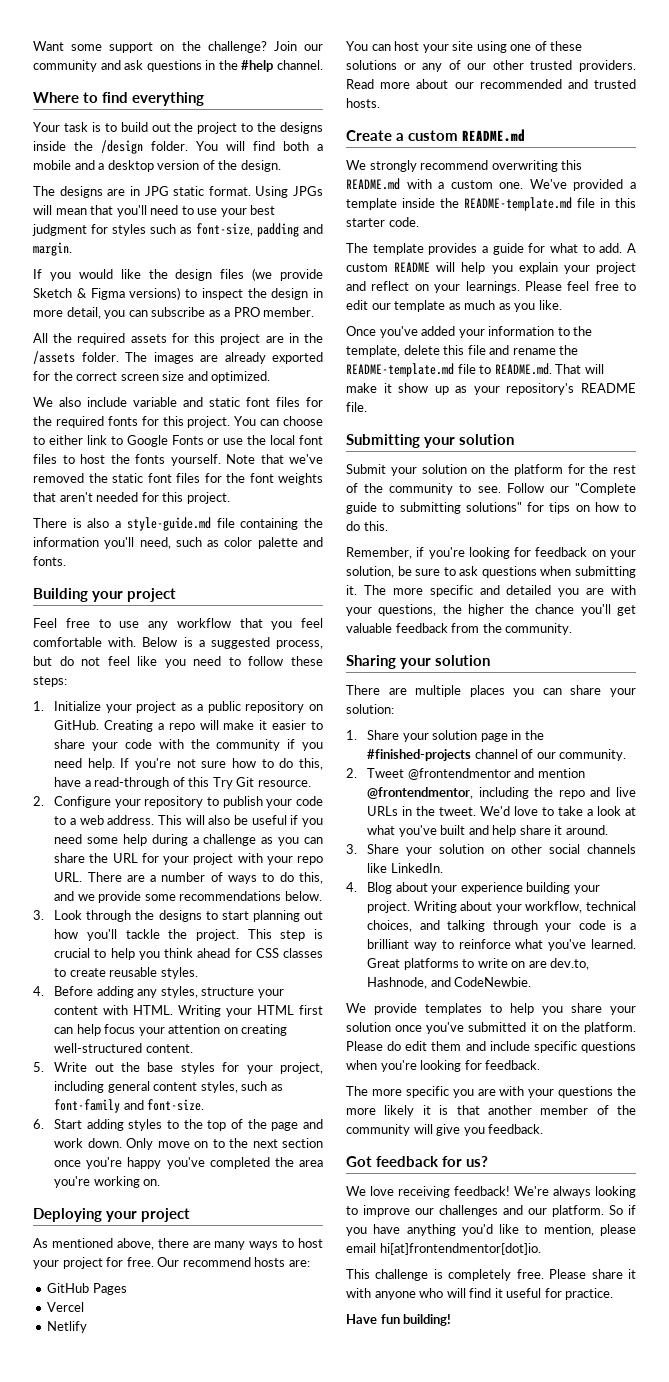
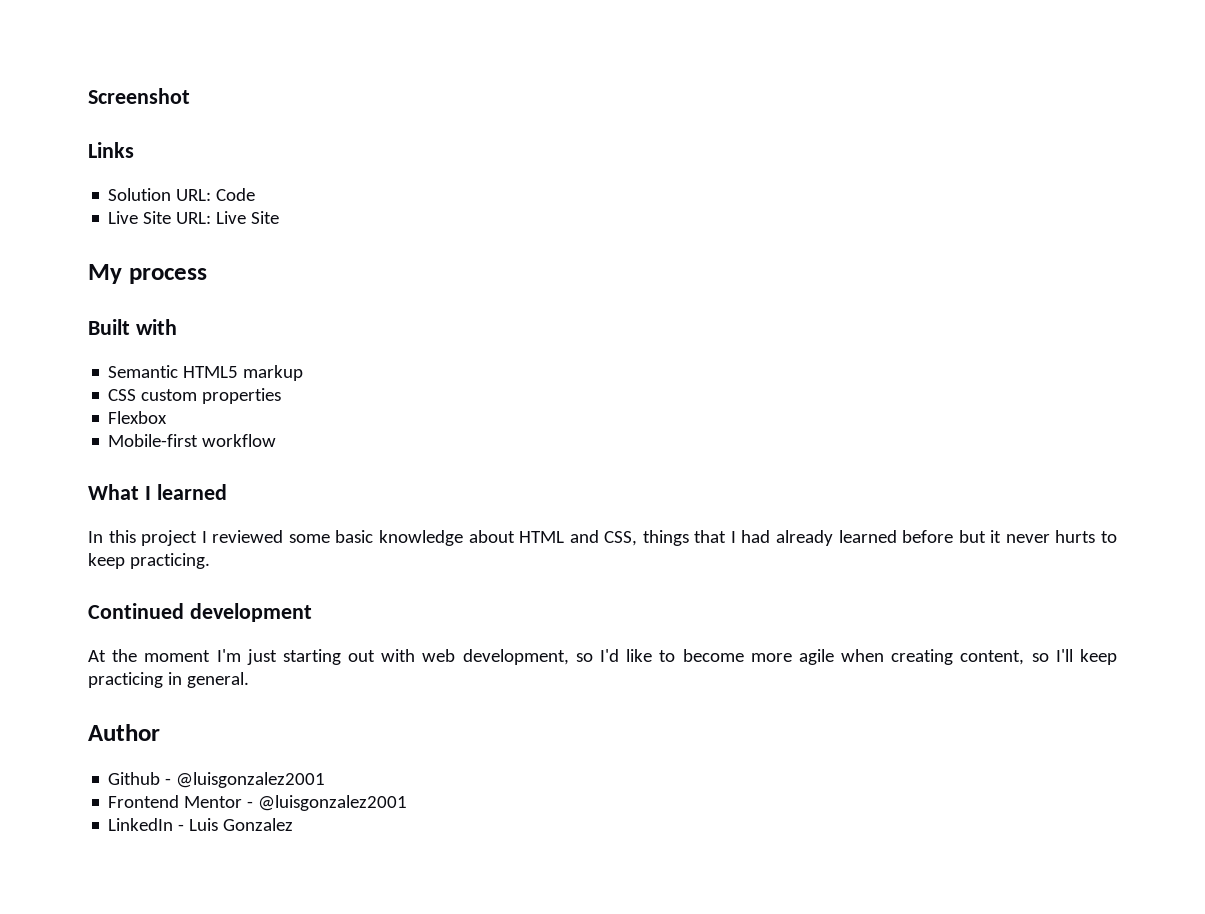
[33,41,323,53] [33,60,323,72] [33,92,204,106] [33,122,323,134] [33,140,323,154] [33,160,281,172] [33,186,323,198] [33,205,276,217] [32,223,323,237] [33,242,72,256] [33,268,323,281] [33,287,323,300] [33,307,315,319] [33,333,324,345] [33,351,323,364] [33,371,271,383] [33,397,323,407] [33,416,323,428] [33,435,323,447] [33,454,323,466] [33,473,323,485] [33,492,230,504] [33,517,324,531] [33,537,323,549] [33,556,66,566] [33,588,176,602] [33,618,323,630] [33,637,323,649] [33,656,323,668] [33,676,67,687] [33,701,323,713] [54,720,324,732] [54,739,323,751] [54,758,323,770] [54,777,311,789] [33,796,323,808] [54,815,323,827] [54,834,324,846] [54,853,324,865] [54,872,324,884] [54,891,322,903] [33,910,323,922] [54,929,324,941] [54,948,324,960] [54,967,198,979] [33,986,284,998] [54,1005,323,1017] [54,1024,288,1036] [54,1043,193,1053] [33,1062,323,1074] [54,1081,283,1093] [54,1099,205,1113] [33,1119,323,1131] [54,1138,324,1150] [54,1157,324,1169] [54,1176,161,1188] [33,1208,190,1222] [33,1238,323,1250] [33,1257,310,1269] [47,1283,127,1295] [47,1302,85,1312] [47,1321,88,1333] [346,41,583,53] [346,60,636,72] [346,79,636,89] [346,98,380,108] [346,129,525,142] [346,160,583,172] [346,178,636,191] [346,197,636,211] [346,217,419,227] [346,243,636,255] [346,262,636,274] [346,281,636,293] [346,300,562,312] [346,326,593,338] [346,345,579,357] [346,363,604,377] [346,383,636,395] [346,402,367,412] [346,434,514,448] [346,464,636,476] [346,483,636,495] [346,502,636,514] [346,521,388,531] [346,547,636,559] [346,566,636,578] [346,585,636,597] [346,604,636,616] [346,623,573,635] [346,655,490,669] [346,685,636,697] [346,704,394,714] [346,730,544,742] [367,749,627,761] [346,768,585,780] [367,787,636,799] [367,806,636,816] [367,825,608,837] [346,844,636,856] [367,863,443,873] [346,882,600,894] [367,901,636,913] [367,920,636,932] [367,939,636,951] [367,958,590,970] [367,977,532,989] [346,1003,636,1015] [346,1022,636,1034] [346,1041,636,1053] [346,1060,541,1072] [346,1086,636,1098] [346,1105,636,1117] [346,1124,544,1136] [346,1156,488,1167] [346,1186,636,1198] [346,1205,636,1217] [346,1224,636,1236] [346,1243,541,1255] [346,1269,636,1281] [346,1288,614,1300] [346,1314,452,1326] Want some support on the challenge? Join our community and ask questions in the #help channel. // Where to find everything // Your task is to build out the project to the designs inside the /design folder. You will find both a mobile and a desktop version of the design. // The designs are in JPG static format. Using JPGs will mean that you'll need to use your best judgment for styles such as font-size, padding and margin. // If you would like the design files (we provide Sketch & Figma versions) to inspect the design in more detail, you can subscribe as a PRO member. // All the required assets for this project are in the /assets folder. The images are already exported for the correct screen size and optimized. // We also include variable and static font files for the required fonts for this project. You can choose to either link to Google Fonts or use the local font files to host the fonts yourself. Note that we've removed the static font files for the font weights that aren't needed for this project. // There is also a style-guide.md file containing the information you'll need, such as color palette and fonts. // Building your project // Feel free to use any workflow that you feel comfortable with. Below is a suggested process, but do not feel like you need to follow these steps: // 1. Initialize your project as a public repository on GitHub. Creating a repo will make it easier to share your code with the community if you need help. If you're not sure how to do this, have a read-through of this Try Git resource. // 2. Configure your repository to publish your code to a web address. This will also be useful if you need some help during a challenge as you can share the URL for your project with your repo URL. There are a number of ways to do this, and we provide some recommendations below. // 3. Look through the designs to start planning out how you'll tackle the project. This step is crucial to help you think ahead for CSS classes to create reusable styles. // 4. Before adding any styles, structure your content with HTML. Writing your HTML first can help focus your attention on creating well-structured content. // 5. Write out the base styles for your project, including general content styles, such as font-family and font-size. // 6. Start adding styles to the top of the page and work down. Only move on to the next section once you're happy you've completed the area you're working on. // Deploying your project // As mentioned above, there are many ways to host your project for free. Our recommend hosts are: // GitHub Pages // Vercel // Netlify // You can host your site using one of these solutions or any of our other trusted providers. Read more about our recommended and trusted hosts. // Create a custom README.md // We strongly recommend overwriting this README.md with a custom one. We've provided a template inside the README-template.md file in this starter code. // The template provides a guide for what to add. A custom README will help you explain your project and reflect on your learnings. Please feel free to edit our template as much as you like. // Once you've added your information to the template, delete this file and rename the README-template.md file to README.md. That will make it show up as your repository's README file. // Submitting your solution // Submit your solution on the platform for the rest of the community to see. Follow our "Complete guide to submitting solutions" for tips on how to do this. // Remember, if you're looking for feedback on your solution, be sure to ask questions when submitting it. The more specific and detailed you are with your questions, the higher the chance you'll get valuable feedback from the community. // Sharing your solution // There are multiple places you can share your solution: // 1. Share your solution page in the #finished-projects channel of our community. // 2. Tweet @frontendmentor and mention @frontendmentor, including the repo and live URLs in the tweet. We'd love to take a look at what you've built and help share it around. // 3. Share your solution on other social channels like LinkedIn. // 4. Blog about your experience building your project. Writing about your workflow, technical choices, and talking through your code is a brilliant way to reinforce what you've learned. Great platforms to write on are dev.to, Hashnode, and CodeNewbie. // We provide templates to help you share your solution once you've submitted it on the platform. Please do edit them and include specific questions when you're looking for feedback. // The more specific you are with your questions the more likely it is that another member of the community will give you feedback. // Got feedback for us? // We love receiving feedback! We're always looking to improve our challenges and our platform. So if you have anything you'd like to mention, please email hi[at]frontendmentor[dot]io. // This challenge is completely free. Please share it with anyone who will find it useful for practice. // Have fun building! -> [88,88,190,104] [88,142,134,158] [108,188,256,201] [108,211,280,224] [88,264,207,284] [88,319,177,335] [108,365,304,381] [108,388,282,404] [108,411,168,424] [108,434,277,447] [88,484,227,500] [88,530,1118,546] [88,553,210,569] [88,603,312,622] [88,649,1117,665] [88,672,249,688] [88,724,160,741] [108,772,326,788] [108,795,408,811] [108,818,294,831] Screenshot // Links // Solution URL: Code // Live Site URL: Live Site // My process // Built with // Semantic HTML5 markup // CSS custom properties // Flexbox // Mobile-first workflow // What I learned // In this project I reviewed some basic knowledge about HTML and CSS, things that I had already learned before but it never hurts to keep practicing. // Continued development // At the moment I'm just starting out with web development, so I'd like to become more agile when creating content, so I'll keep practicing in general. // Author // Github - @luisgonzalez2001 // Frontend Mentor - @luisgonzalez2001 // LinkedIn - Luis Gonzalez

